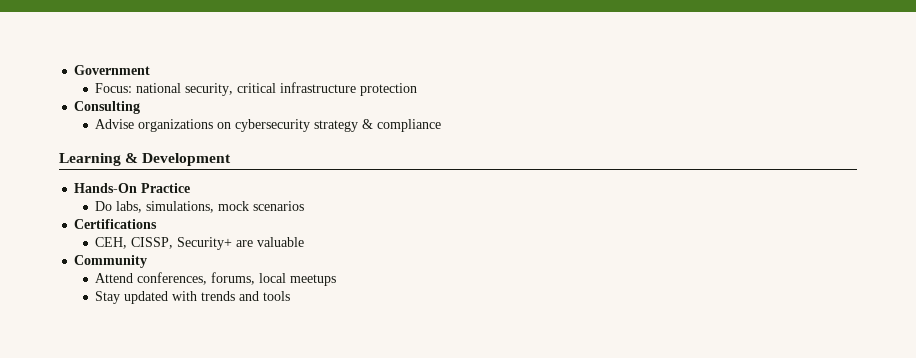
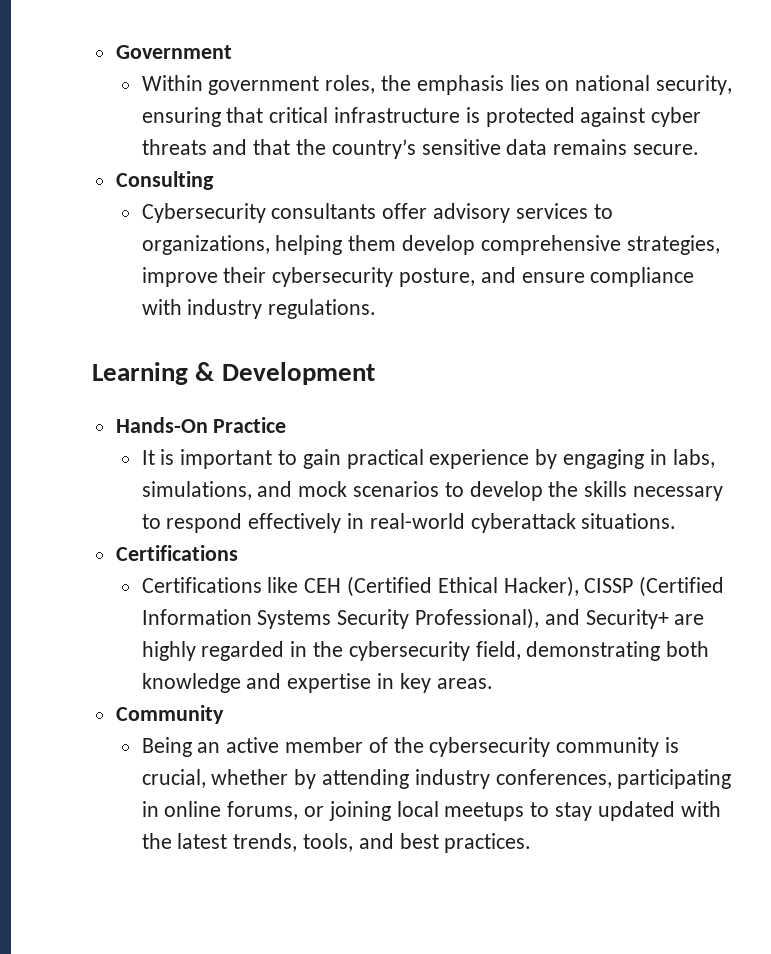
[95,82,418,96] [74,101,141,114] [95,119,442,132] Focus: national security, critical infrastructure protection // Consulting // Advise organizations on cybersecurity strategy & compliance -> [141,75,732,95] [141,107,702,127] [141,139,699,159] [115,171,214,190] [141,203,613,223] [141,235,720,255] [141,267,695,287] [141,299,377,319] Within government roles, the emphasis lies on national security, ensuring that critical infrastructure is protected against cyber threats and that the country’s sensitive data remains secure. // Consulting // Cybersecurity consultants offer advisory services to organizations, helping them develop comprehensive strategies, improve their cybersecurity posture, and ensure compliance with industry regulations.
[95,201,113,211] Do -> [141,449,667,469] It is important to gain practical experience by engaging in
(215, 207) none -> [257,481,293,497] and
[74,219,158,229] [95,237,305,250] [74,255,148,268] [95,272,337,286] [95,291,291,304] // Certifications // CEH, CISSP, Security+ are valuable // Community // Attend conferences, forums, local meetups // Stay updated with trends and tools -> [444,481,723,501] [141,513,677,533] [115,545,238,561] [141,576,725,597] [141,608,705,629] [141,641,710,661] [141,673,493,693] [115,705,224,724] [141,737,679,757] [141,769,732,789] [141,801,721,821] [141,833,532,853] to develop the skills necessary to respond effectively in real-world cyberattack situations. // Certifications // Certifications like CEH (Certified Ethical Hacker), CISSP (Certified Information Systems Security Professional), and Security+ are highly regarded in the cybersecurity field, demonstrating both knowledge and expertise in key areas. // Community // Being an active member of the cybersecurity community is crucial, whether by attending industry conferences, participating in online forums, or joining local meetups to stay updated with the latest trends, tools, and best practices.

